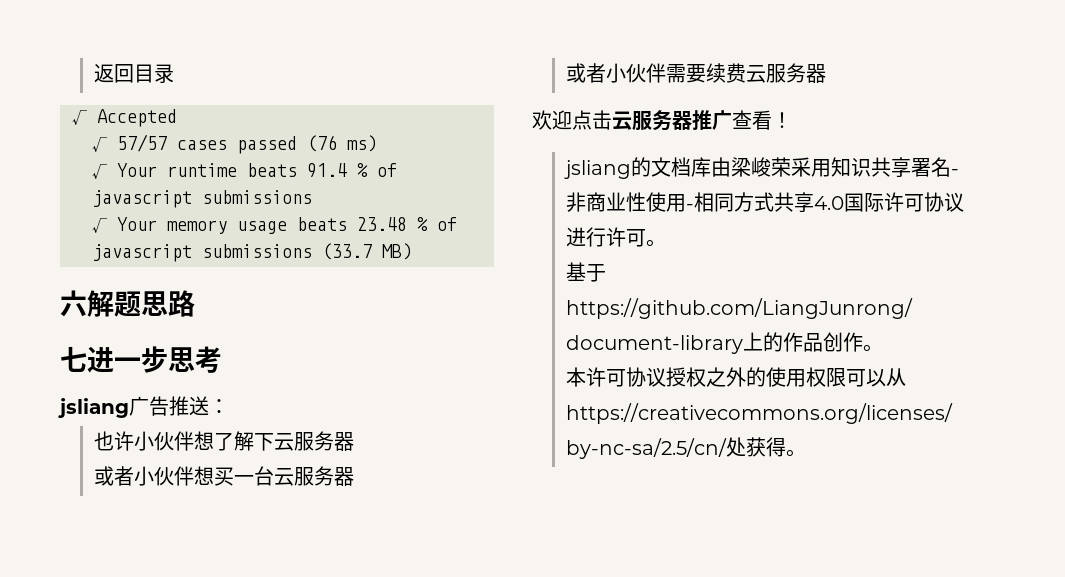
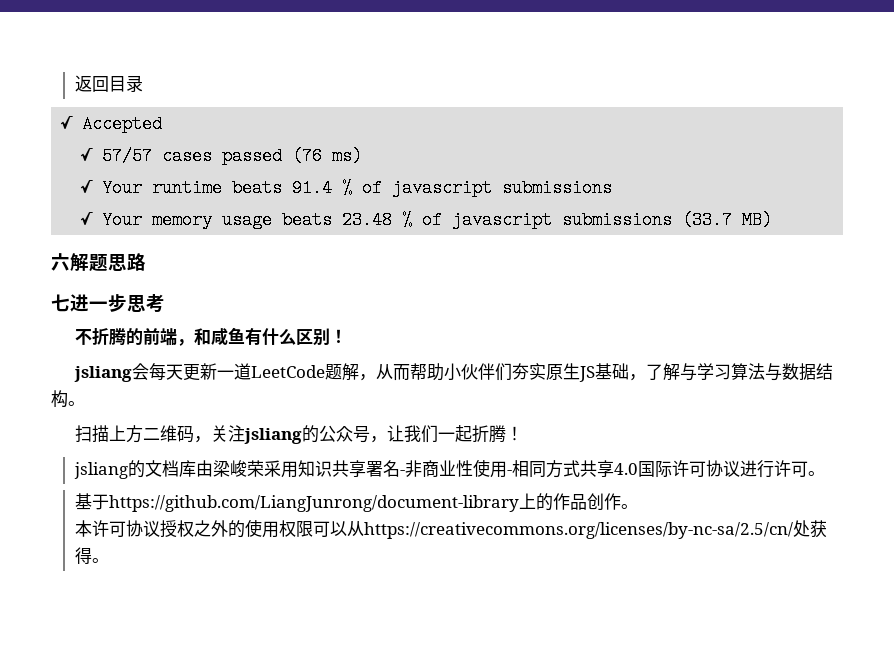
[58,396,229,418] [94,431,355,451] [94,466,355,486] [566,63,827,83] [532,110,772,131] jsliang广告推送： // 也许小伙伴想了解下云服务器 // 或者小伙伴想买一台云服务器 // 或者小伙伴需要续费云服务器 // 欢迎点击云服务器推广查看 -> [75,327,348,346] [74,363,834,382] [51,390,85,408] [75,425,507,444] 不折腾的前端，和咸鱼有什么区别！ // jsliang会每天更新一道LeetCode题解，从而帮助小伙伴们夯实原生JS基础，了解与学习算法与数据结构。 // 扫描上方二维码，关注jsliang的公众号，让我们一起折腾

